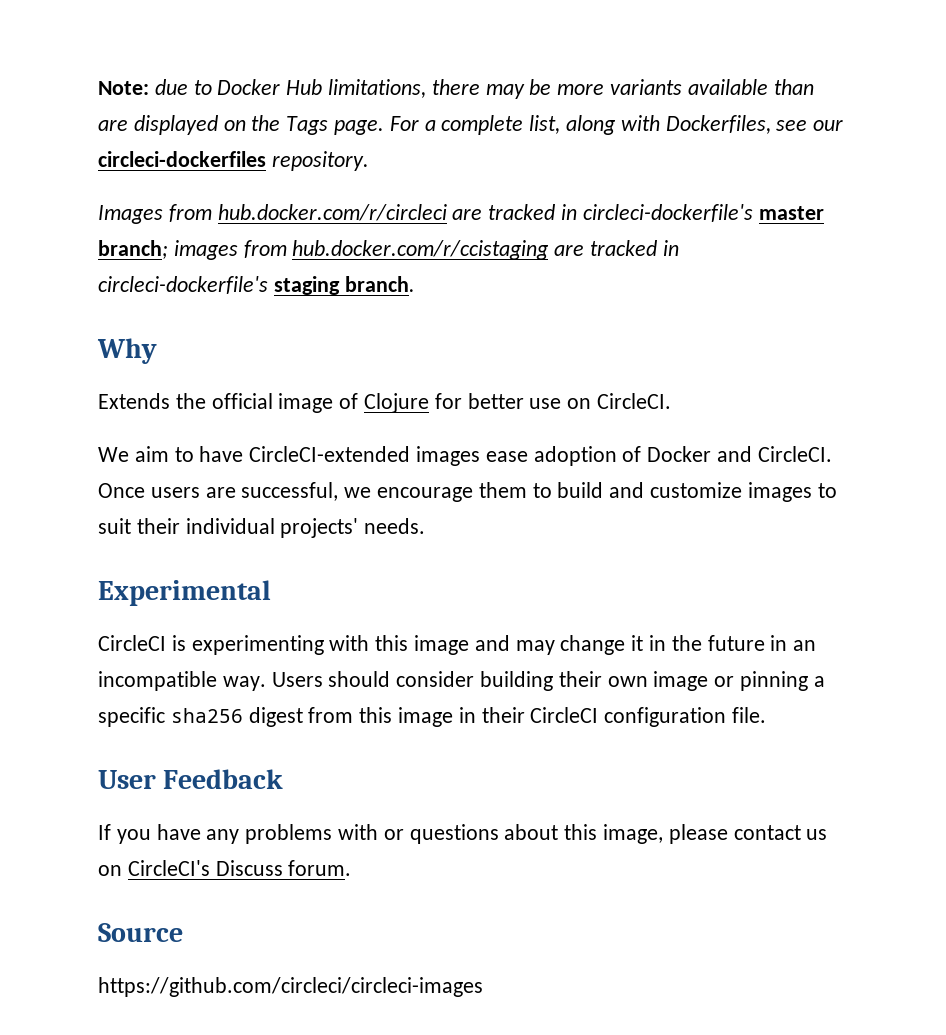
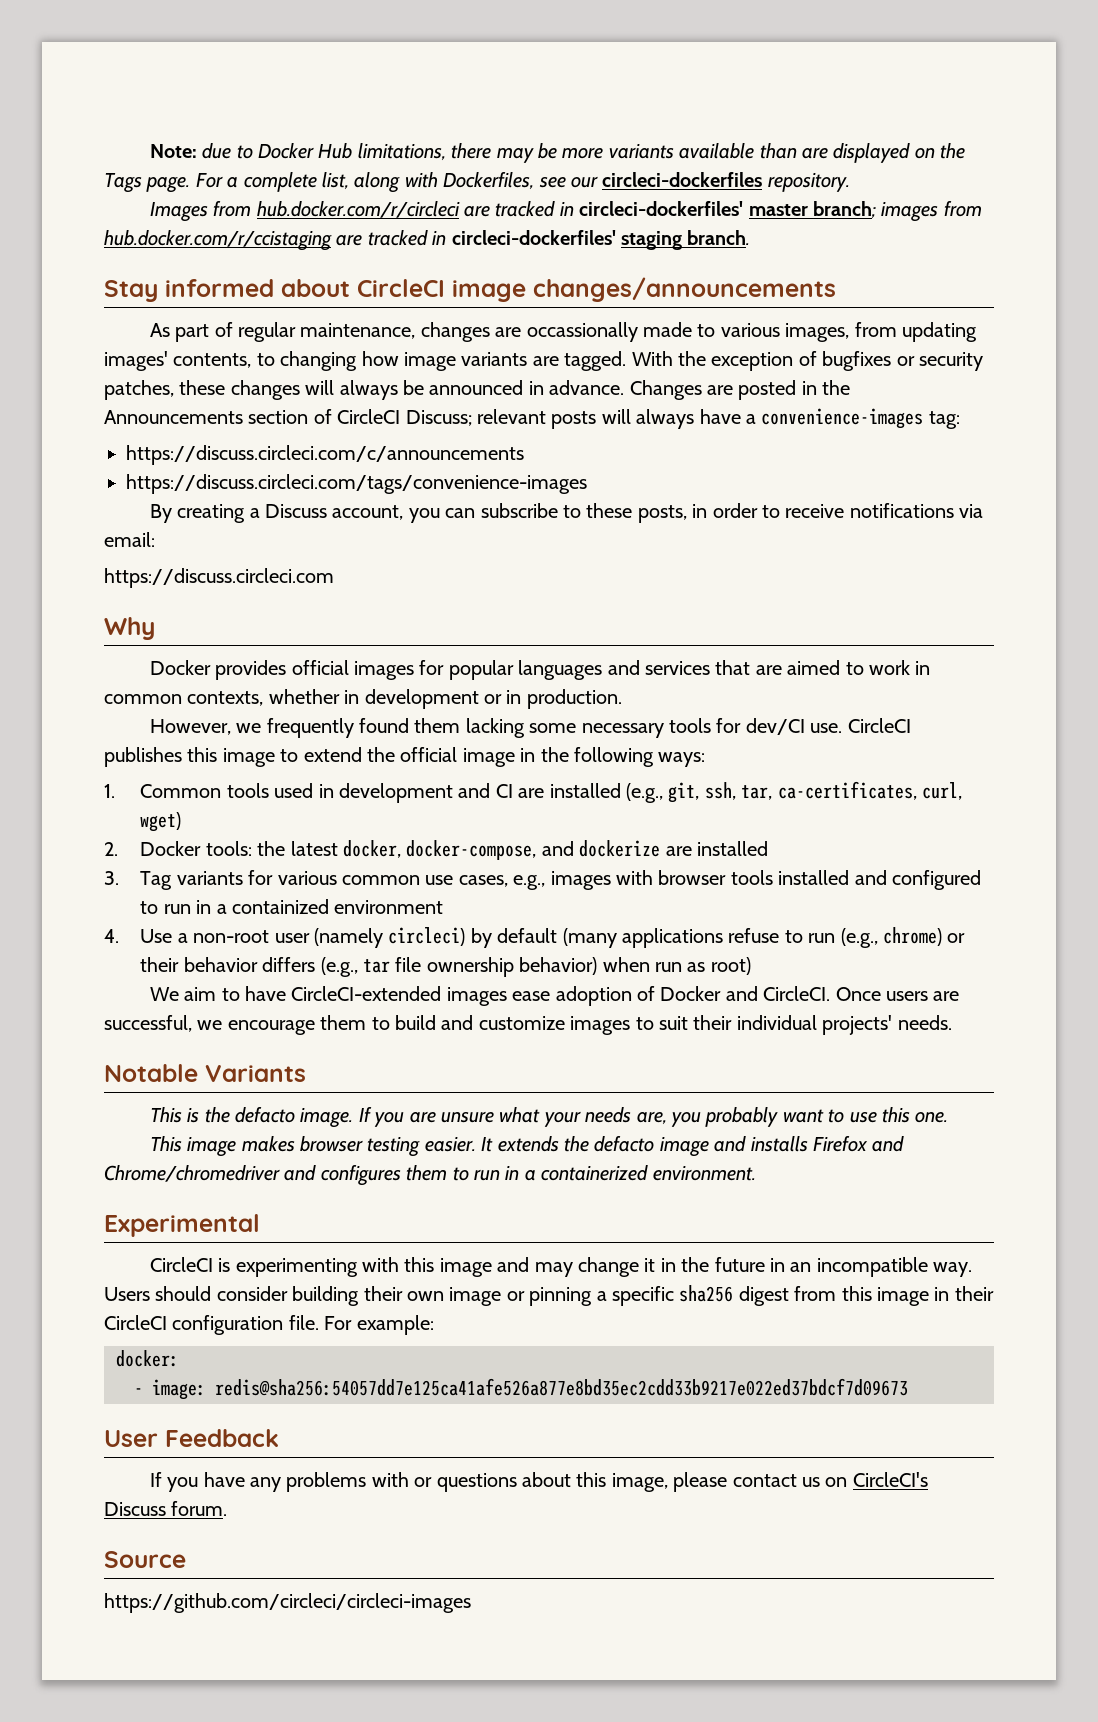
[582,204,753,222] circleci-dockerfile's -> [579,201,744,216] circleci-dockerfiles'
[98,276,268,294] circleci-dockerfile's -> [451,230,616,245] circleci-dockerfiles'
[97,338,157,364] [98,393,672,413] Why // Extends the official image of Clojure for better use on CircleCI. -> [104,277,836,302] [149,322,978,342] [104,351,983,371] [104,380,851,400] [104,408,960,429] [126,445,524,465] [126,474,587,494] [149,503,984,523] [104,532,155,547] [104,568,334,588] [104,617,155,640] [149,660,931,680] [104,689,622,709] [149,718,911,738] [104,747,706,767] [104,781,962,803] [140,812,182,832] [104,840,768,860] [104,870,981,890] [140,899,444,914] [104,927,966,948] [140,957,751,977] Stay informed about CircleCI image changes/announcements // As part of regular maintenance, changes are occassionally made to various images, from updating images' contents, to changing how image variants are tagged. With the exception of bugfixes or security patches, these changes will always be announced in advance. Changes are posted in the Announcements section of CircleCI Discuss; relevant posts will always have a convenience-images tag: // https://discuss.circleci.com/c/announcements // https://discuss.circleci.com/tags/convenience-images // By creating a Discuss account, you can subscribe to these posts, in order to receive notifications via email: // https://discuss.circleci.com // Why // Docker provides official images for popular languages and services that are aimed to work in common contexts, whether in development or in production. // However, we frequently found them lacking some necessary tools for dev/CI use. CircleCI publishes this image to extend the official image in the following ways: // 1. Common tools used in development and CI are installed (e.g., git, ssh, tar, ca-certificates, curl, wget) // 2. Docker tools: the latest docker, docker-compose, and dockerize are installed // 3. Tag variants for various common use cases, e.g., images with browser tools installed and configured to run in a containized environment // 4. Use a non-root user (namely circleci) by default (many applications refuse to run (e.g., chrome) or their behavior differs (e.g., tar file ownership behavior) when run as root)
(426, 526) none -> [104,1064,306,1082] [149,1107,949,1128] [149,1136,905,1157] [104,1165,756,1186] // Notable Variants // This is the defacto image. If you are unsure what your needs are, you probably want to use this one. // This image makes browser testing easier. It extends the defacto image and installs Firefox and Chrome/chromedriver and configures them to run in a containerized environment.
(767, 715) none -> [324,1315,434,1335] [116,1350,179,1367] [134,1378,908,1400] For example: // docker: // - image: redis@sha256:54057dd7e125ca41afe526a877e8bd35ec2cdd33b9217e022ed37bdcf7d09673

